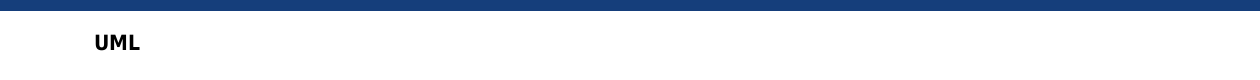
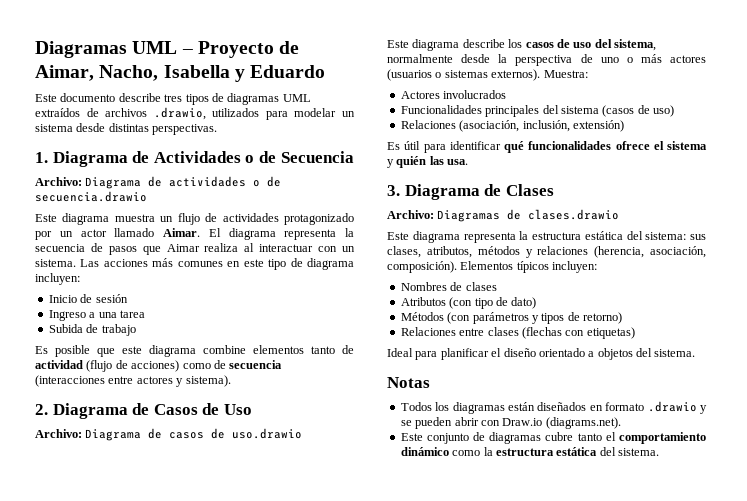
[94,34,140,51] UML -> [35,41,300,58] [35,65,326,82] [35,93,311,105] [35,107,355,120] [35,123,218,135] [35,151,354,167] [35,176,282,189] [35,191,147,202] [35,213,354,225] [35,228,354,240] [35,243,355,255] [35,258,355,270] [35,273,80,285] [48,294,128,303] [48,310,145,321] [48,324,136,336] [35,345,354,357] [35,360,283,372] [35,375,231,387] [35,403,252,419] [35,428,303,441] [387,39,656,51] [387,54,706,66] [387,69,588,81] [400,90,507,99] [400,105,674,117] [400,120,624,132] [387,141,707,153] [387,156,469,168] [387,184,554,200] [387,209,620,222] [387,231,706,243] [387,246,706,258] [387,261,598,273] [400,282,497,291] [400,297,537,309] [400,312,622,324] [400,327,635,339] [387,348,696,360] [387,377,430,388] [400,401,707,414] [400,417,621,429] [400,432,706,444] [400,447,659,456] Diagramas UML – Proyecto de Aimar, Nacho, Isabella y Eduardo // Este documento describe tres tipos de diagramas UML extraídos de archivos .drawio, utilizados para modelar un sistema desde distintas perspectivas. // 1. Diagrama de Actividades o de Secuencia // Archivo: Diagrama de actividades o de secuencia.drawio // Este diagrama muestra un flujo de actividades protagonizado por un actor llamado Aimar. El diagrama representa la secuencia de pasos que Aimar realiza al interactuar con un sistema. Las acciones más comunes en este tipo de diagrama incluyen: // Inicio de sesión // Ingreso a una tarea // Subida de trabajo // Es posible que este diagrama combine elementos tanto de actividad (flujo de acciones) como de secuencia (interacciones entre actores y sistema). // 2. Diagrama de Casos de Uso // Archivo: Diagrama de casos de uso.drawio // Este diagrama describe los casos de uso del sistema, normalmente desde la perspectiva de uno o más actores (usuarios o sistemas externos). Muestra: // Actores involucrados // Funcionalidades principales del sistema (casos de uso) // Relaciones (asociación, inclusión, extensión) // Es útil para identificar qué funcionalidades ofrece el sistema y quién las usa. // 3. Diagrama de Clases // Archivo: Diagramas de clases.drawio // Este diagrama representa la estructura estática del sistema: sus clases, atributos, métodos y relaciones (herencia, asociación, composición). Elementos típicos incluyen: // Nombres de clases // Atributos (con tipo de dato) // Métodos (con parámetros y tipos de retorno) // Relaciones entre clases (flechas con etiquetas) // Ideal para planificar el diseño orientado a objetos del sistema. // Notas // Todos los diagramas están diseñados en formato .drawio y se pueden abrir con Draw.io (diagrams.net). // Este conjunto de diagramas cubre tanto el comportamiento dinámico como la estructura estática del sistema.

